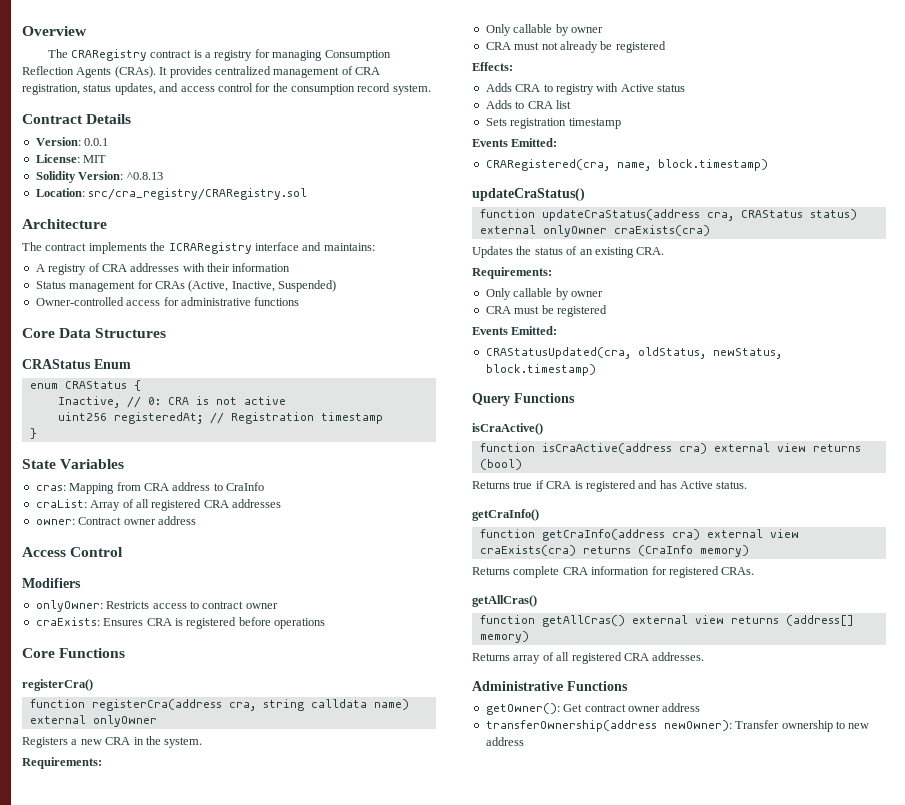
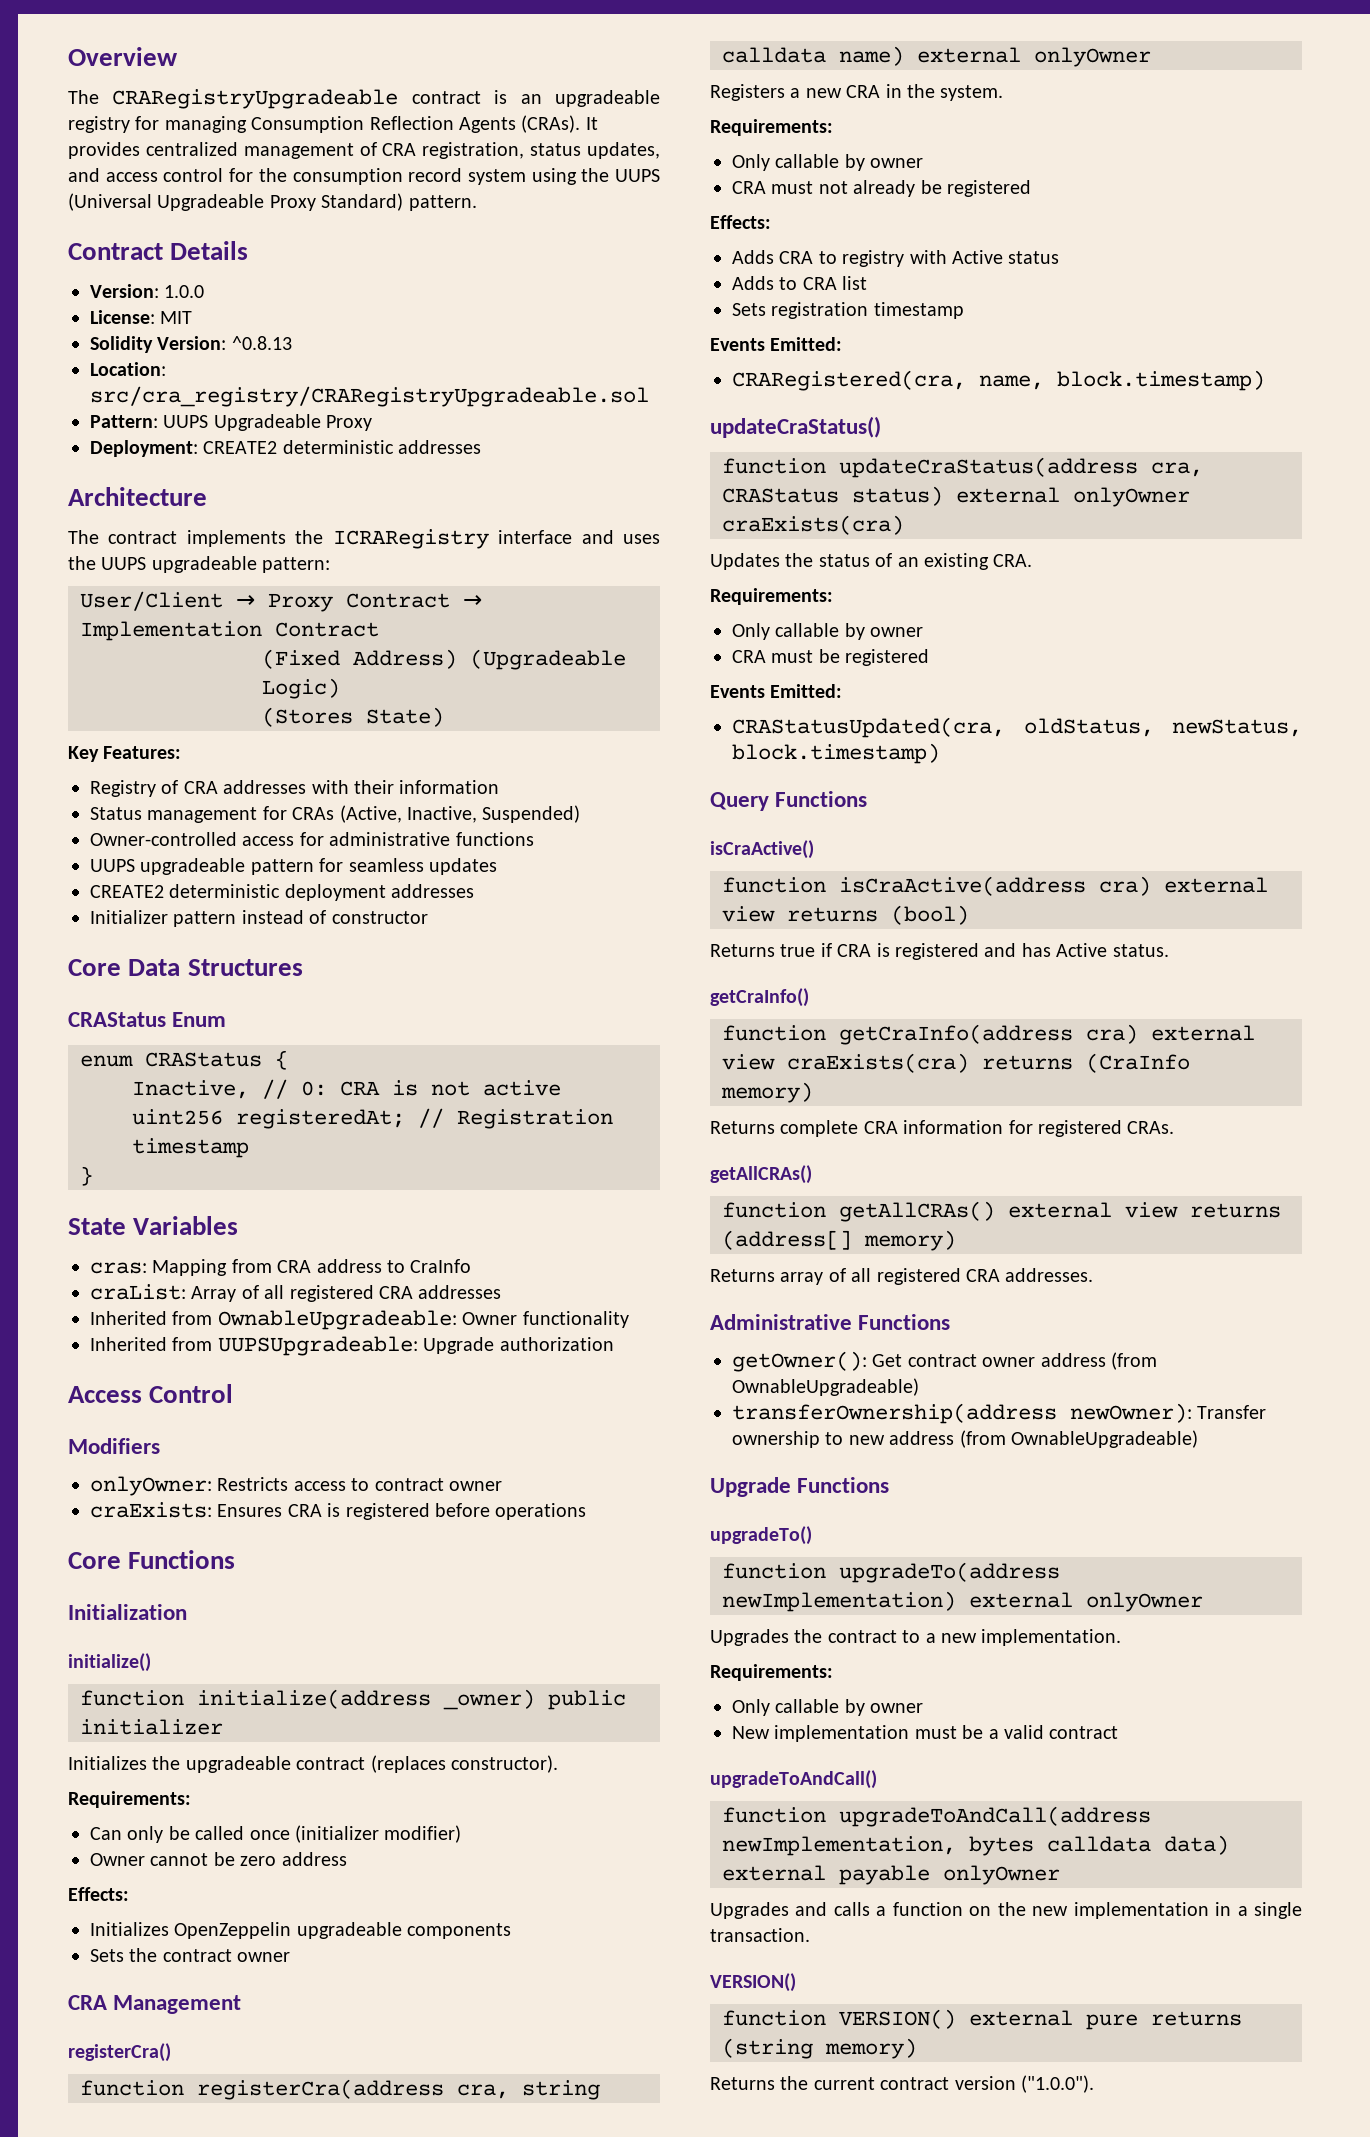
[70,49,147,61] CRARegistry -> [112,89,399,109] CRARegistryUpgradeable
[205,52,212,58] a -> [520,90,660,107] an upgradeable
[392,84,431,95] system. -> [467,168,660,185] [68,193,477,211] system using the UUPS (Universal Upgradeable Proxy Standard) pattern.
[84,138,109,146] 0.0.1 -> [164,285,205,298] 1.0.0
[88,188,308,200] src/cra_registry/CRARegistry.sol -> [90,386,649,407] [90,414,373,431] [90,440,482,457] src/cra_registry/CRARegistryUpgradeable.sol // Pattern: UUPS Upgradeable Proxy // Deployment: CREATE2 deterministic addresses
[323,243,375,251] [35,264,87,275] maintains: // A registry -> [623,534,660,544] [68,556,331,573] [80,591,482,612] [80,621,379,641] [262,649,626,670] [262,678,340,699] [262,707,444,727] [68,746,182,762] [90,780,156,797] uses the UUPS upgradeable pattern: // User/Client → Proxy Contract → Implementation Contract // (Fixed Address) (Upgradeable Logic) // (Stores State) // Key Features: // Registry
(300, 301) none -> [90,858,497,875] [90,884,475,901] [90,910,428,927] // UUPS upgradeable pattern for seamless updates // CREATE2 deterministic deployment addresses // Initializer pattern instead of constructor
[35,516,196,525] owner: Contract owner address -> [90,1310,629,1330] [90,1336,614,1356] Inherited from OwnableUpgradeable: Owner functionality // Inherited from UUPSUpgradeable: Upgrade authorization
(126, 653) none -> [68,1604,187,1620] [68,1653,151,1672] [80,1689,626,1710] [80,1719,223,1735] [68,1755,558,1773] [68,1791,191,1808] [90,1825,462,1843] [90,1852,347,1866] [68,1887,129,1901] [90,1922,512,1939] [90,1948,291,1962] [68,1995,242,2014] // Initialization // initialize() // function initialize(address _owner) public initializer // Initializes the upgradeable contract (replaces constructor). // Requirements: // Can only be called once (initializer modifier) // Owner cannot be zero address // Effects: // Initializes OpenZeppelin upgradeable components // Sets the contract owner // CRA Management
[472,595,537,607] [479,615,625,627] getAllCras() // function getAllCras() -> [710,1165,812,1184] [722,1201,995,1222] getAllCRAs() // function getAllCRAs()
(701, 707) none -> [1111,1352,1157,1370] [732,1378,919,1396] (from OwnableUpgradeable)
(524, 741) none -> [959,1430,1198,1448] [710,1477,890,1497] [710,1526,812,1545] [722,1562,1060,1583] [722,1591,1203,1612] [710,1629,1122,1646] [710,1664,833,1681] [732,1699,924,1716] [732,1725,1119,1742] [710,1770,877,1789] [722,1806,1151,1827] [722,1835,1229,1856] [722,1865,1060,1885] [710,1902,1302,1919] [710,1928,810,1942] [710,1973,796,1992] [722,2009,1242,2030] [722,2038,917,2059] [710,2075,1094,2093] (from OwnableUpgradeable) // Upgrade Functions // upgradeTo() // function upgradeTo(address newImplementation) external onlyOwner // Upgrades the contract to a new implementation. // Requirements: // Only callable by owner // New implementation must be a valid contract // upgradeToAndCall() // function upgradeToAndCall(address newImplementation, bytes calldata data) external payable onlyOwner // Upgrades and calls a function on the new implementation in a single transaction. // VERSION() // function VERSION() external pure returns (string memory) // Returns the current contract version ("1.0.0").

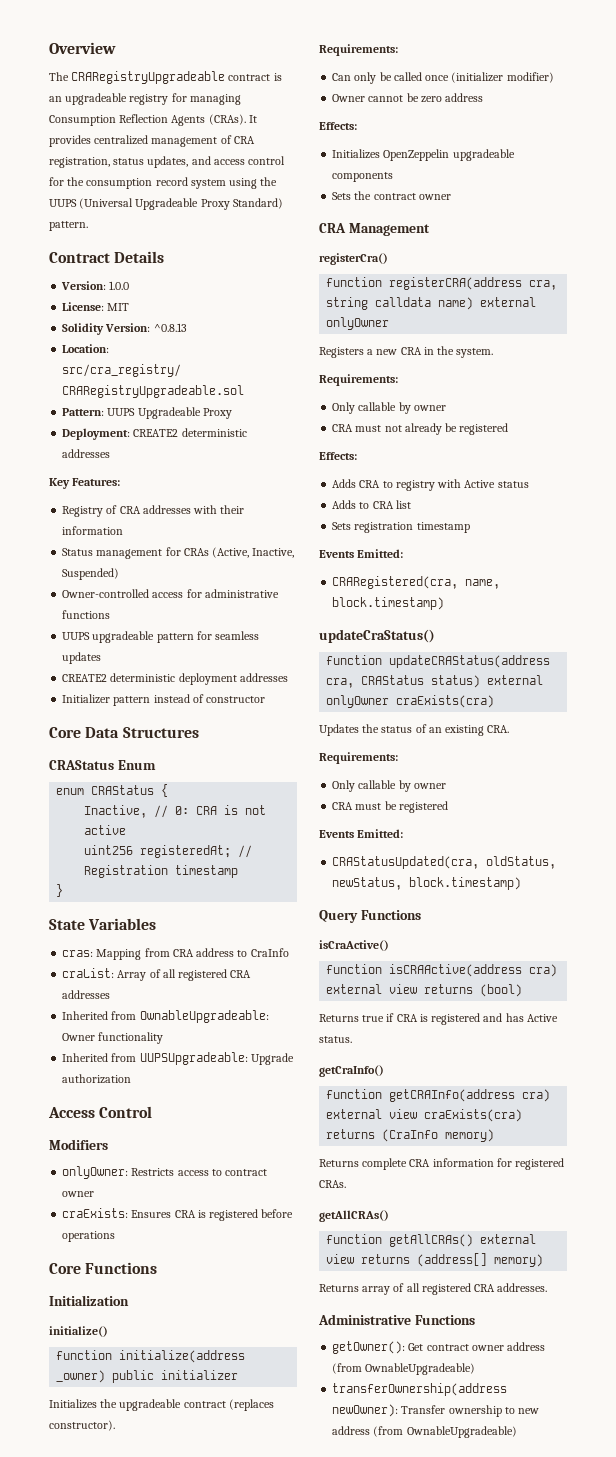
[68,487,207,506] [68,529,660,549] [68,556,331,573] [80,591,482,612] [80,621,379,641] [262,649,626,670] [262,678,340,699] [262,707,444,727] // Architecture // The contract implements the ICRARegistry interface and uses the UUPS upgradeable pattern: // User/Client → Proxy Contract → Implementation Contract // (Fixed Address) (Upgradeable Logic) // (Stores State) -> (111, 453) none
[197,2079,444,2100] registerCra(address -> [389,277,523,290] registerCRA(address
[839,457,1138,478] updateCraStatus(address -> [389,655,551,668] updateCRAStatus(address
[839,876,1086,896] isCraActive(address -> [389,964,523,977] isCRAActive(address
[839,1024,1073,1045] getCraInfo(address -> [389,1089,516,1102] getCRAInfo(address
[710,1477,890,1497] [710,1526,812,1545] [722,1562,1060,1583] [722,1591,1203,1612] [710,1629,1122,1646] [710,1664,833,1681] [732,1699,924,1716] [732,1725,1119,1742] [710,1770,877,1789] [722,1806,1151,1827] [722,1835,1229,1856] [722,1865,1060,1885] [710,1902,1302,1919] [710,1928,810,1942] [710,1973,796,1992] [722,2009,1242,2030] [722,2038,917,2059] [710,2075,1094,2093] // Upgrade Functions // upgradeTo() // function upgradeTo(address newImplementation) external onlyOwner // Upgrades the contract to a new implementation. // Requirements: // Only callable by owner // New implementation must be a valid contract // upgradeToAndCall() // function upgradeToAndCall(address newImplementation, bytes calldata data) external payable onlyOwner // Upgrades and calls a function on the new implementation in a single transaction. // VERSION() // function VERSION() external pure returns (string memory) // Returns the current contract version ("1.0.0"). -> (517, 1432) none

